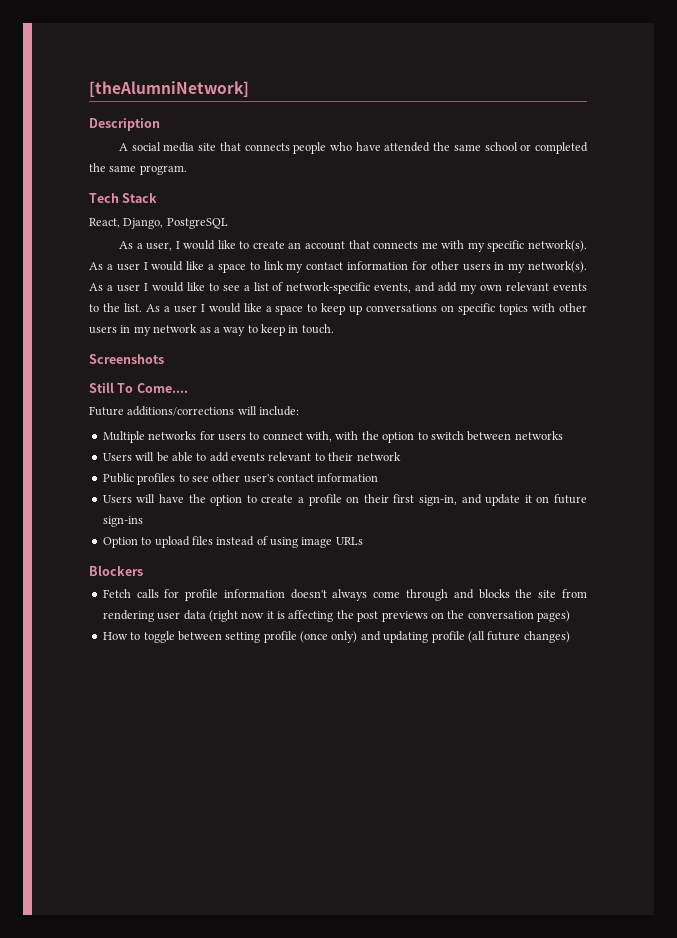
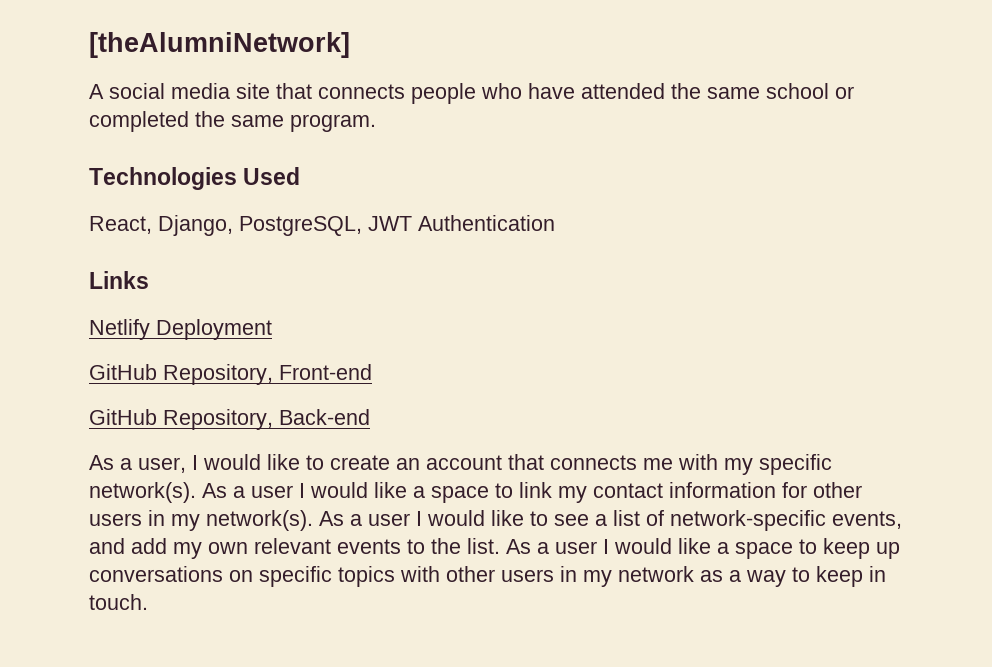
[89,118,160,131] // Description -> (350, 45) none
[89,193,158,203] Tech Stack -> [89,167,301,190] Technologies Used
[166,218,228,229] PostgreSQL -> [239,215,555,236] [89,271,149,289] [89,319,272,340] [89,364,372,385] [89,409,370,430] PostgreSQL, JWT Authentication // Links // Netlify Deployment // GitHub Repository, Front-end // GitHub Repository, Back-end
[89,354,164,364] [89,382,188,393] [89,406,300,416] [102,431,563,443] [102,452,401,462] [102,473,379,485] [102,494,588,506] [102,516,143,527] [102,536,363,548] [89,565,143,576] [102,589,588,601] [102,610,570,622] [102,631,570,643] // Screenshots // Still To Come.... // Future additions/corrections will include: // Multiple networks for users to connect with, with the option to switch between networks // Users will be able to add events relevant to their network // Public profiles to see other user's contact information // Users will have the option to create a profile on their first sign-in, and update it on future sign-ins // Option to upload files instead of using image URLs // Blockers // Fetch calls for profile information doesn't always come through and blocks the site from rendering user data (right now it is affecting the post previews on the conversation pages) // How to toggle between setting profile (once only) and updating profile (all future changes) -> (148, 602) none

